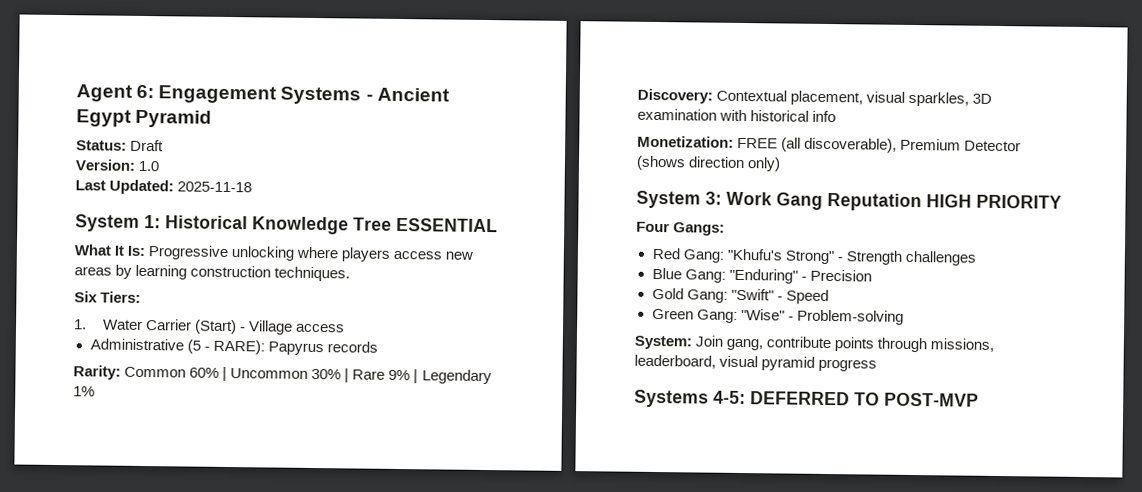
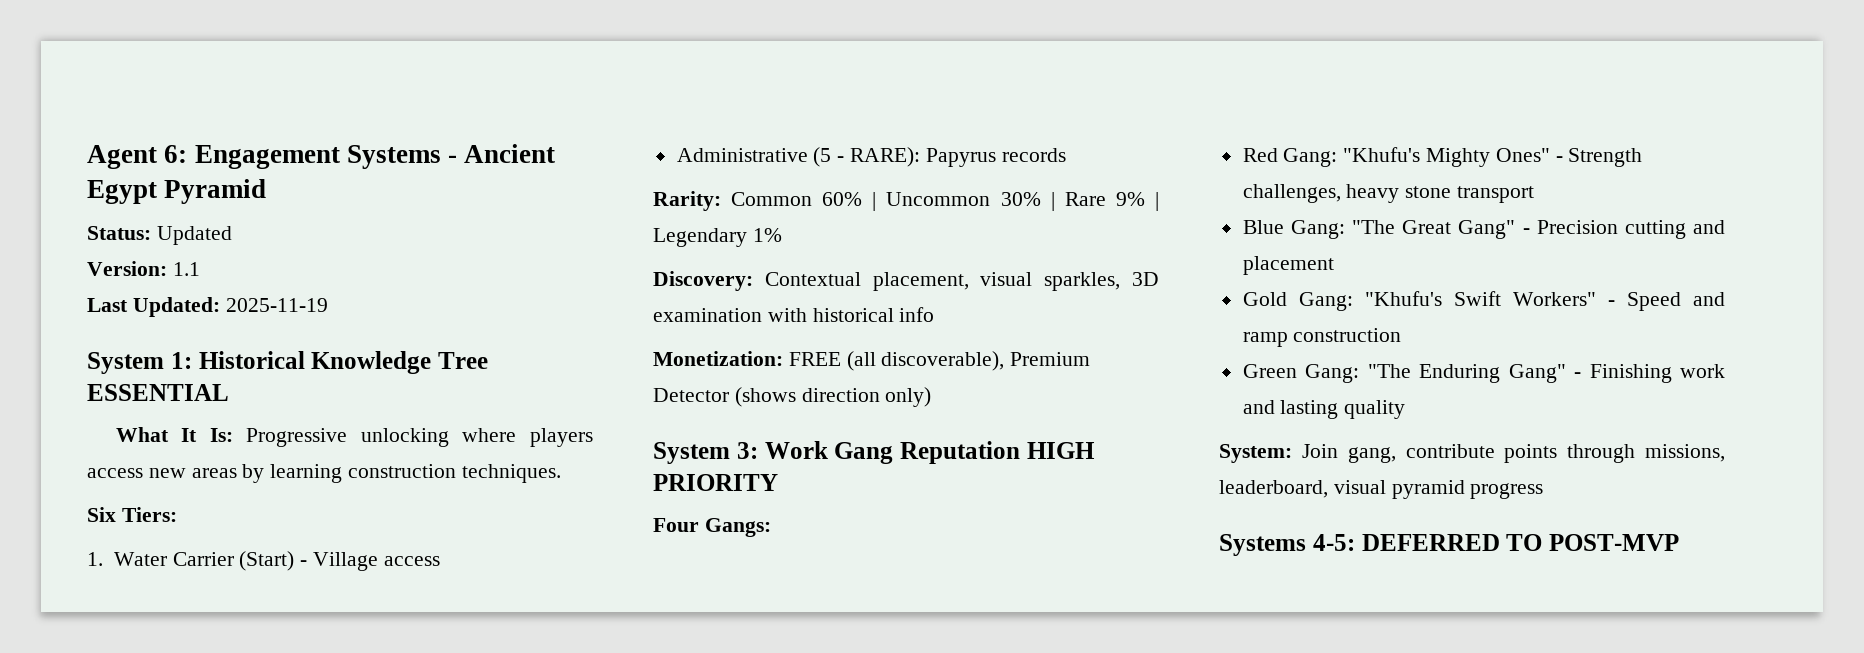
[130,139,165,152] Draft -> [156,226,232,245] Updated
[138,160,160,172] 1.0 -> [172,262,200,276] 1.1
[177,181,253,193] 2025-11-18 -> [225,298,328,312] 2025-11-19
[784,250,976,266] Strong" - Strength challenges -> [1426,148,1643,167] [1242,184,1535,203] Mighty Ones" - Strength challenges, heavy stone transport
[728,268,798,284] "Enduring" -> [1351,220,1516,239] "The Great Gang"
(872, 275) none -> [1624,220,1725,239] [1242,256,1334,275] cutting and placement
[730,288,774,301] "Swift" -> [1364,291,1596,306] "Khufu's Swift Workers"
(829, 297) none -> [1693,292,1725,306] [1242,328,1402,347] and ramp construction
[740,308,904,325] "Wise" - Problem-solving -> [1367,364,1725,383] [1242,400,1406,419] "The Enduring Gang" - Finishing work and lasting quality

